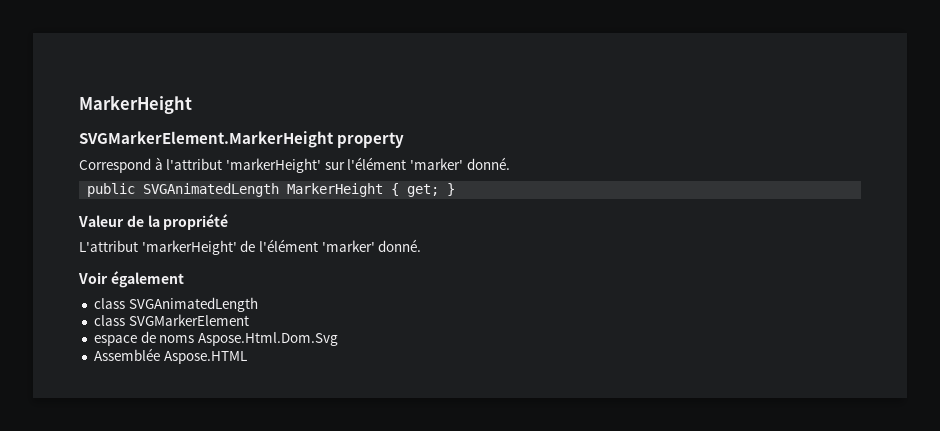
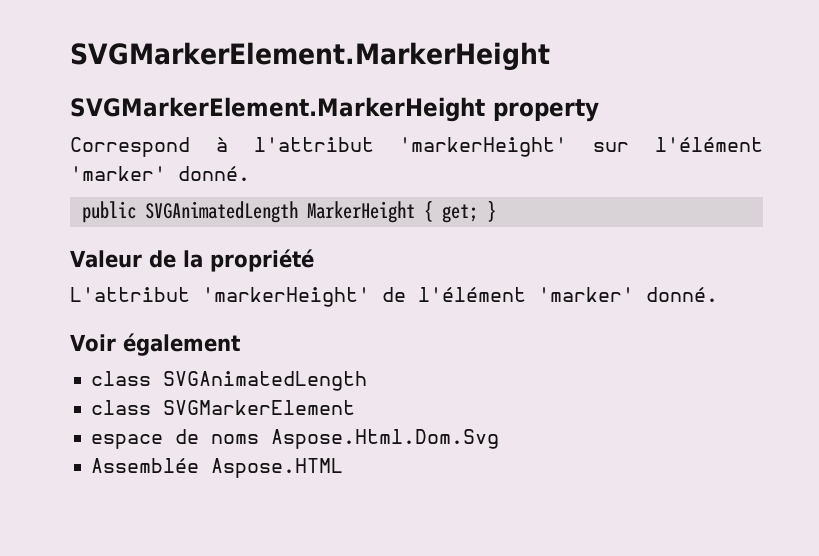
[79,96,192,114] MarkerHeight -> [70,42,550,71] SVGMarkerElement.MarkerHeight

